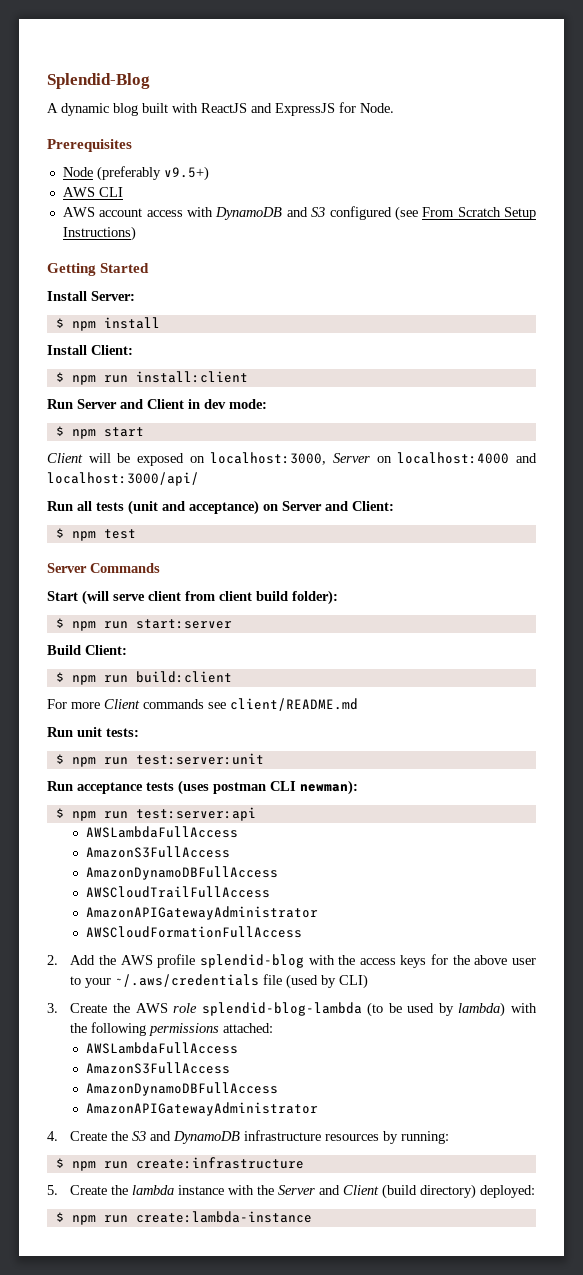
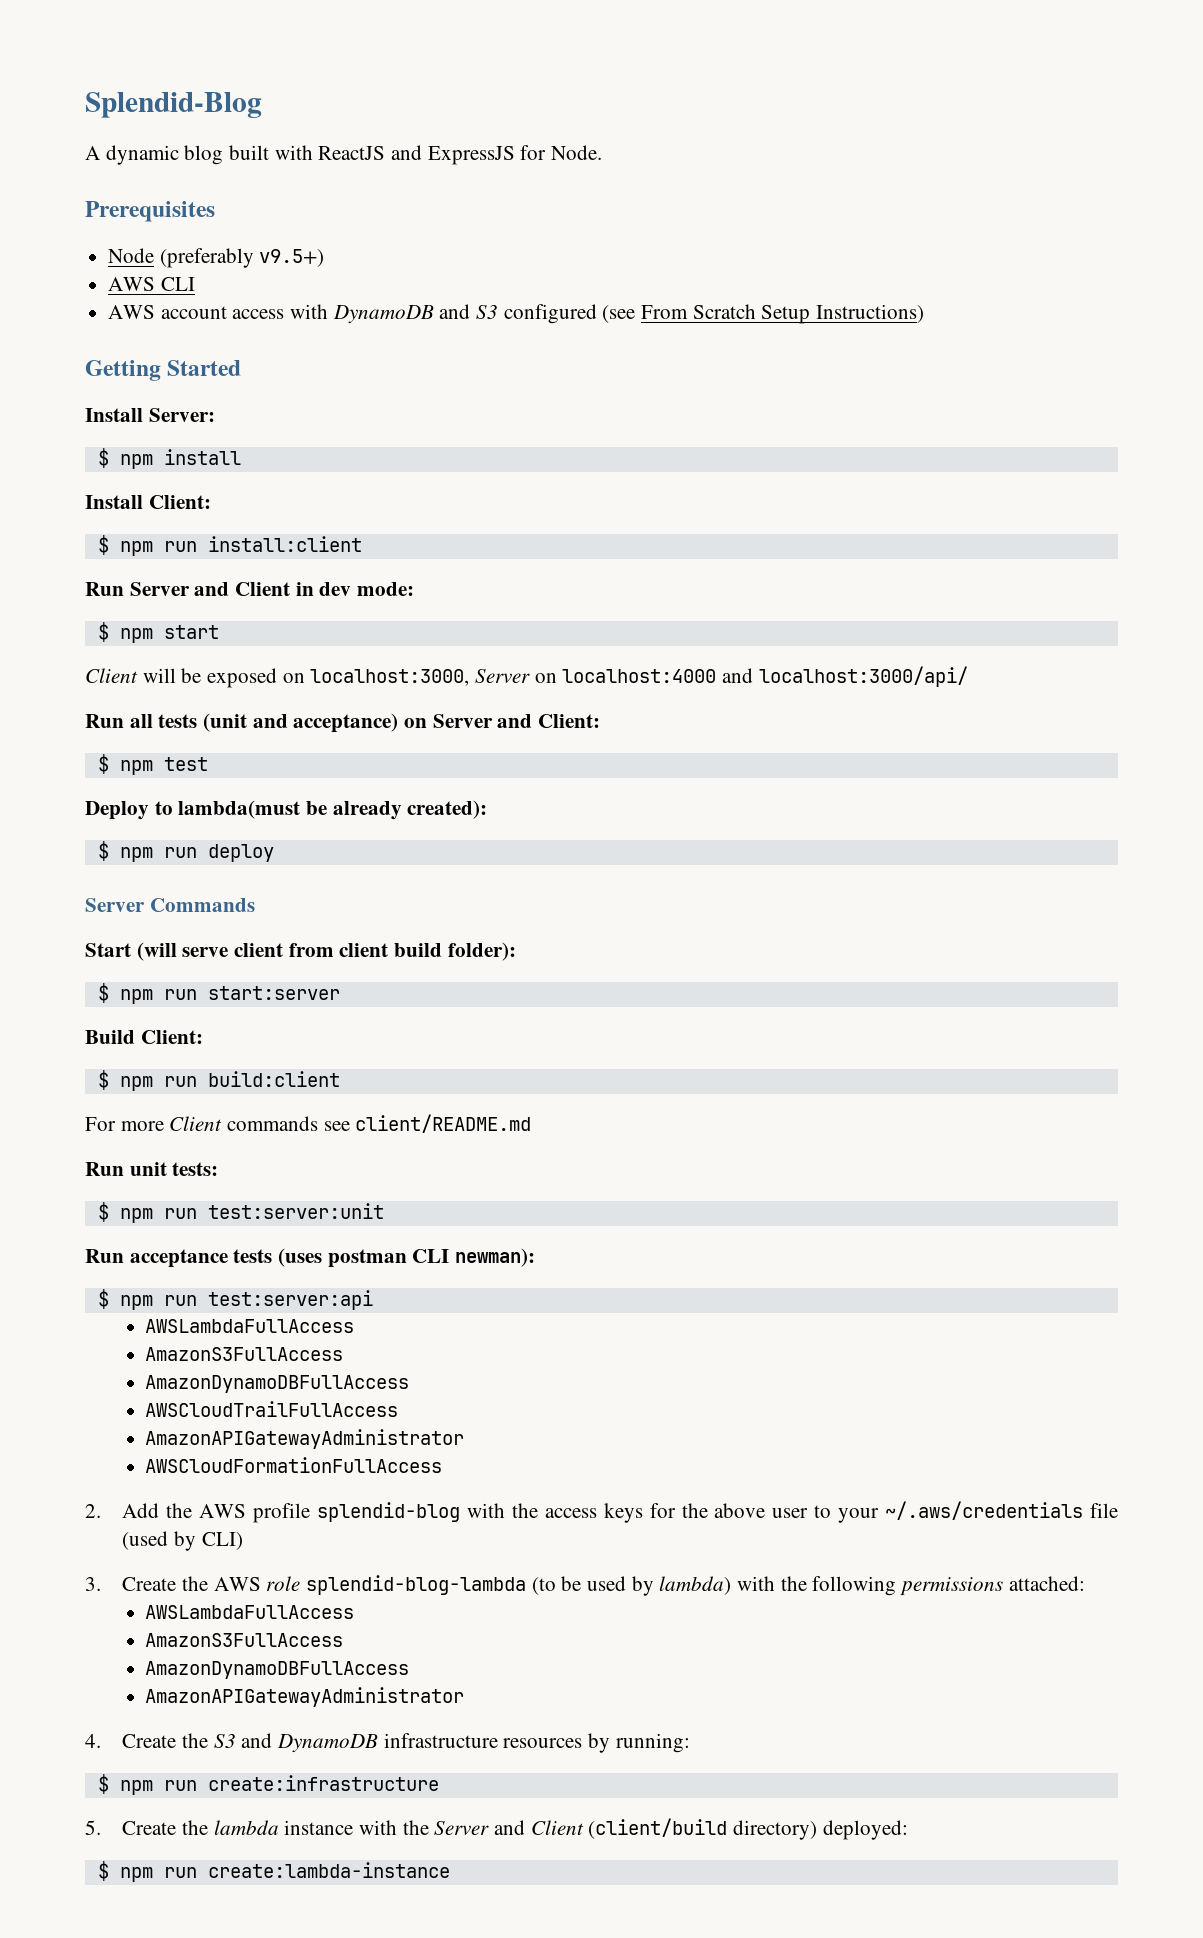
(136, 534) none -> [85,800,488,820] [97,841,274,862] // Deploy to lambda(must be already created): // $ npm run deploy
[382,1184,418,1199] (build -> [588,1818,728,1839] (client/build

